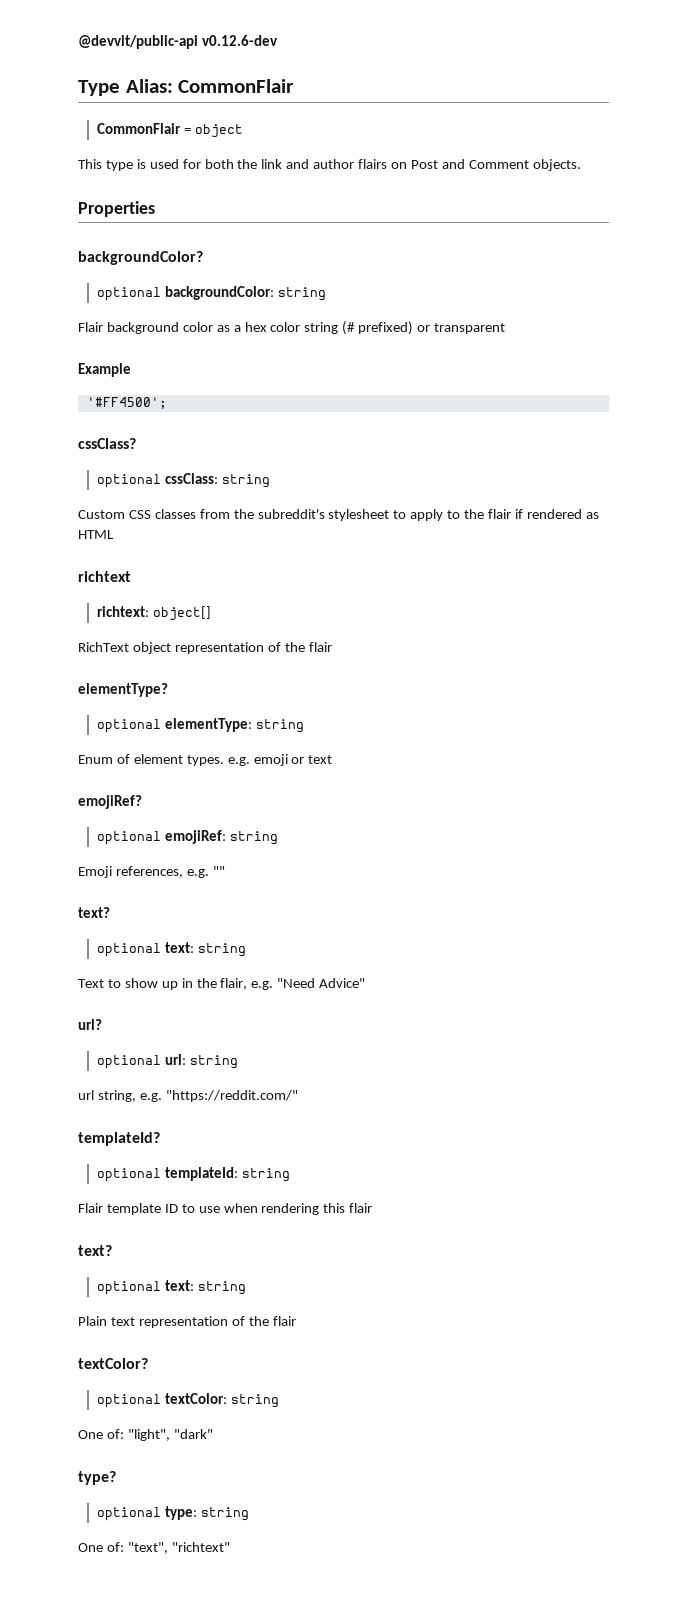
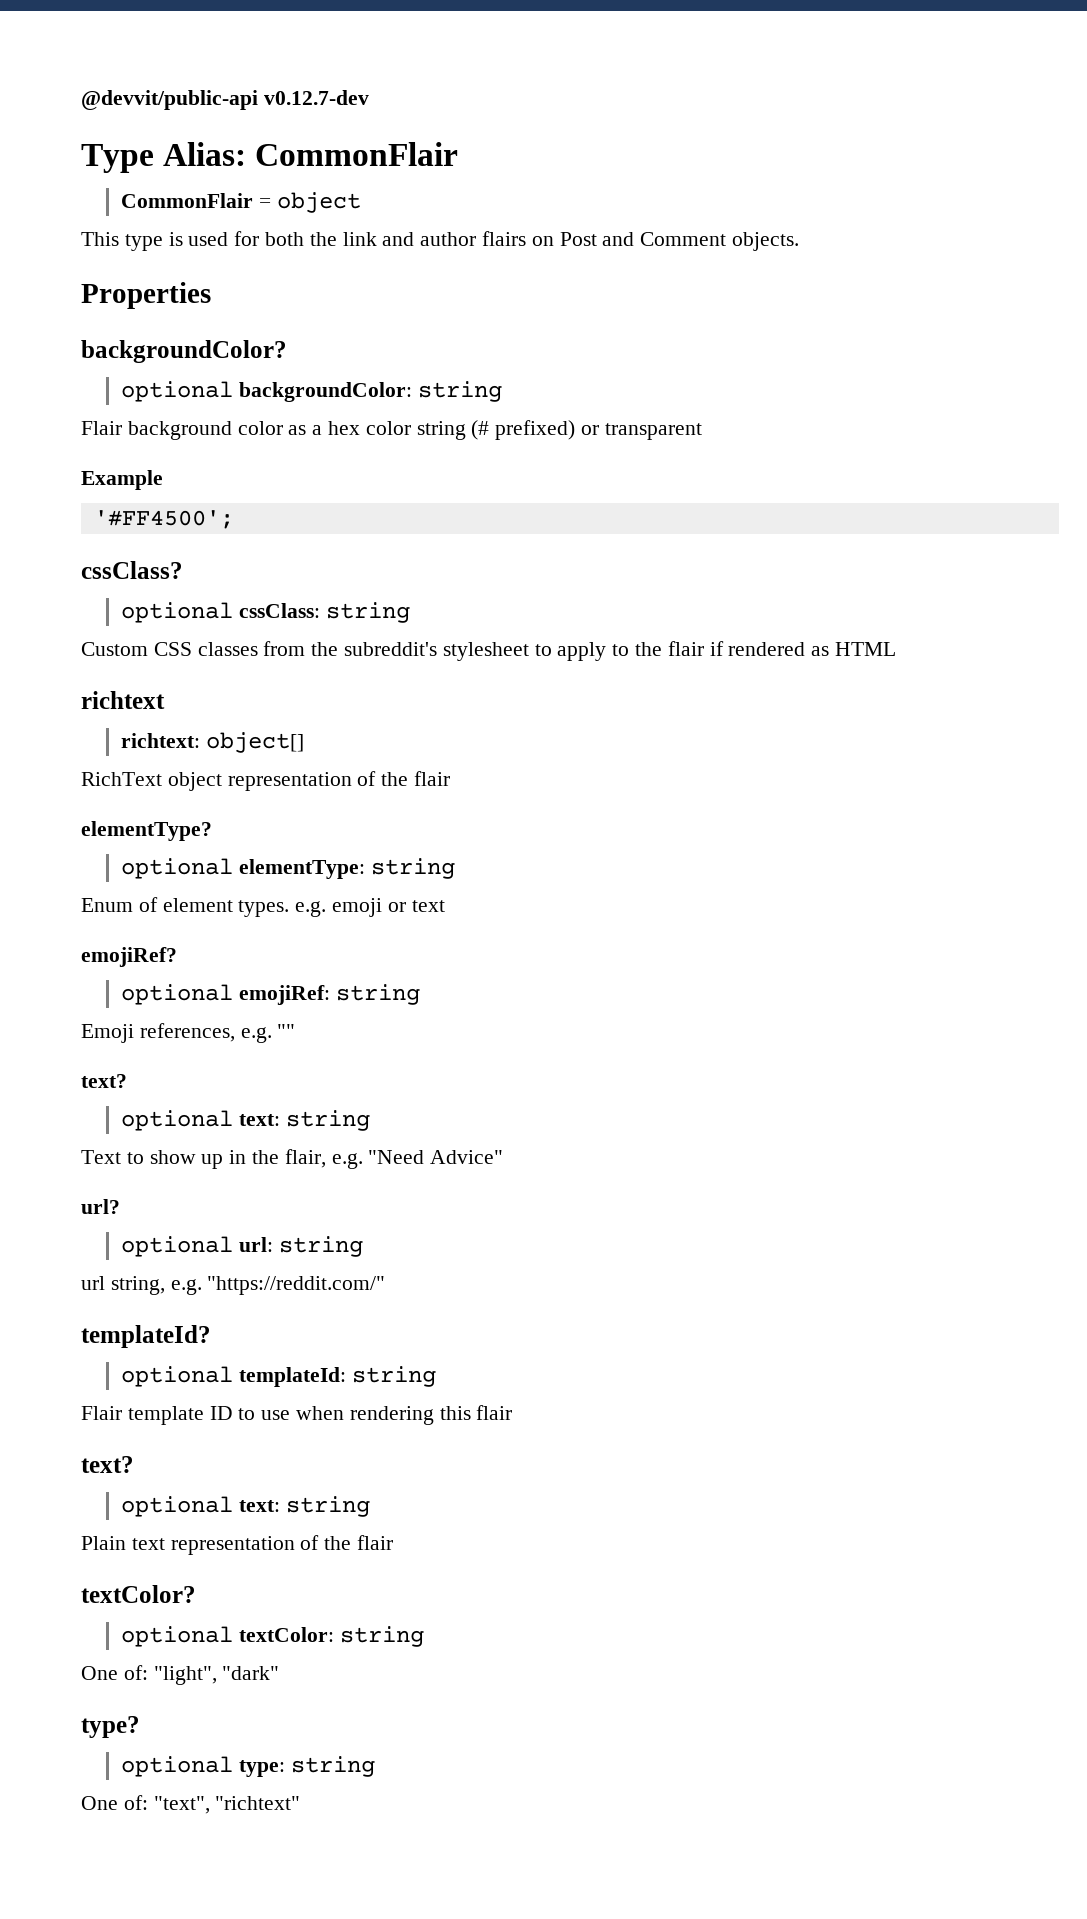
[201,35,278,46] v0.12.6-dev -> [263,90,369,105] v0.12.7-dev

